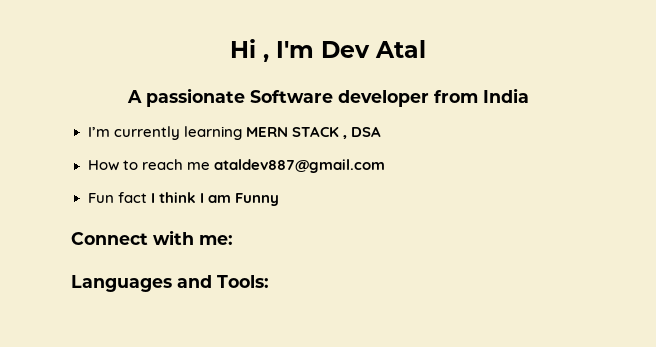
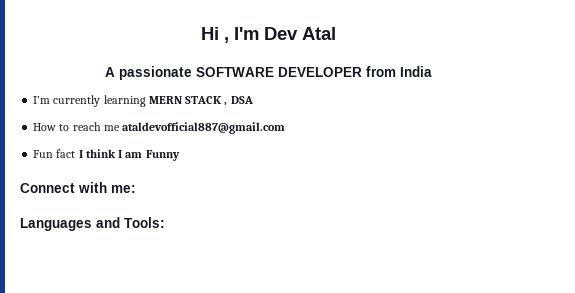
[249,90,429,107] Software developer -> [195,67,362,77] SOFTWARE DEVELOPER
[213,159,385,173] ataldev887@gmail.com -> [122,122,286,134] ataldevofficial887@gmail.com

